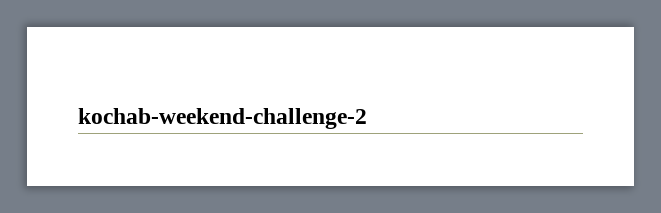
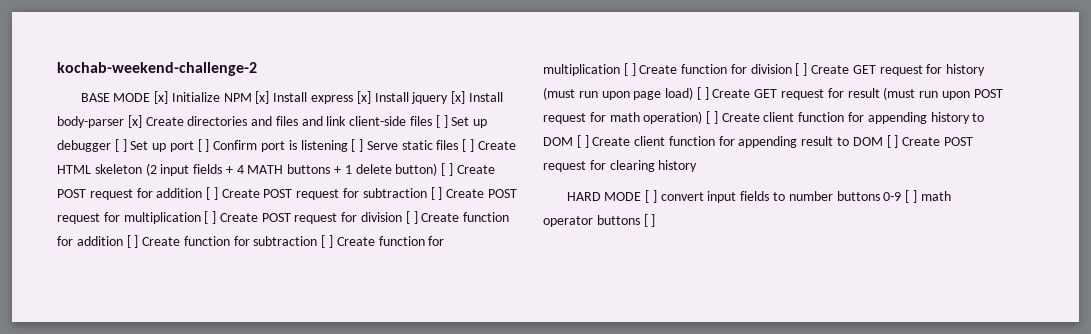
(367, 118) none -> [80,91,503,104] [57,115,488,128] [57,139,516,152] [57,163,495,176] [57,187,517,200] [57,211,510,224] [57,235,445,248] [543,63,986,76] [543,87,1003,100] [543,111,985,124] [543,135,973,148] [543,160,698,172] [566,190,951,203] [543,214,656,227] // BASE MODE [x] Initialize NPM [x] Install express [x] Install jquery [x] Install body-parser [x] Create directories and files and link client-side files [ ] Set up debugger [ ] Set up port [ ] Confirm port is listening [ ] Serve static files [ ] Create HTML skeleton (2 input fields + 4 MATH buttons + 1 delete button) [ ] Create POST request for addition [ ] Create POST request for subtraction [ ] Create POST request for multiplication [ ] Create POST request for division [ ] Create function for addition [ ] Create function for subtraction [ ] Create function for multiplication [ ] Create function for division [ ] Create GET request for history (must run upon page load) [ ] Create GET request for result (must run upon POST request for math operation) [ ] Create client function for appending history to DOM [ ] Create client function for appending result to DOM [ ] Create POST request for clearing history // HARD MODE [ ] convert input fields to number buttons 0-9 [ ] math operator buttons [ ]

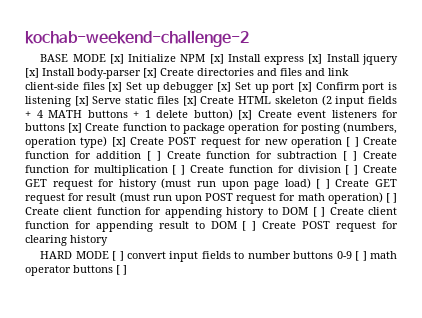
[435,115,448,128] [ ] -> [108,82,123,92] [x]
[114,139,127,152] [ ] -> [217,82,232,92] [x]
[197,139,210,152] [ ] -> [297,82,312,92] [x]
[351,139,364,152] [ ] -> [74,96,89,106] [x]
[462,139,475,152] [ ] -> [182,96,197,106] [x]
[441,163,495,176] [57,187,517,200] [57,211,403,224] [ ] Create POST request for addition [ ] Create POST request for subtraction [ ] Create POST request for multiplication [ ] Create POST request for division -> [238,110,398,120] [25,122,398,134] [25,136,342,148] [x] Create event listeners for buttons [x] Create function to package operation for posting (numbers, operation type) [x] Create POST request for new operation

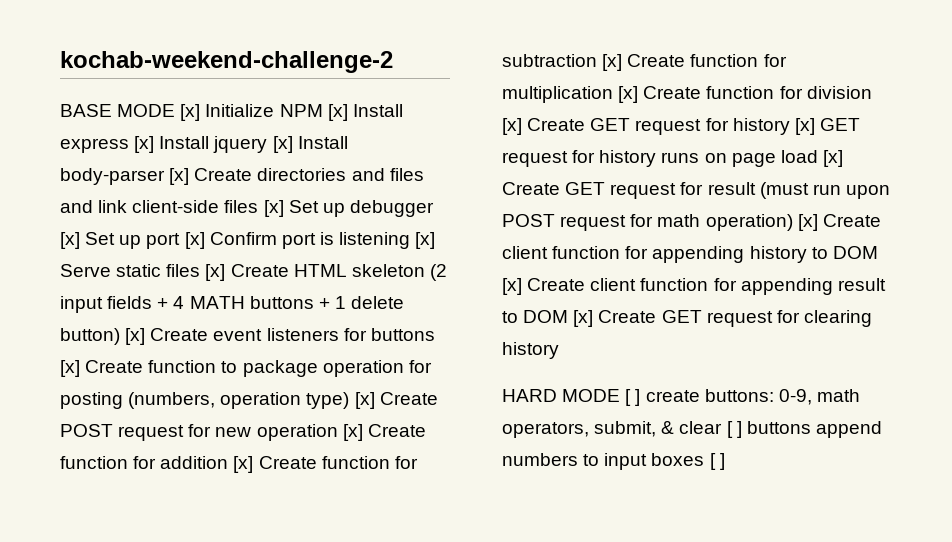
[346,137,359,147] [ ] -> [342,424,363,441] [x]
[146,151,161,161] [ ] -> [233,456,254,473] [x]
[343,151,358,161] [ ] -> [602,54,623,71] [x]
[172,165,186,175] [ ] -> [618,86,639,103] [x]
[345,165,359,175] [ ] -> [502,118,522,135] [x]
[161,178,330,190] (must run upon page load) [ ] -> [794,118,860,135] [502,150,843,167] [x] GET request for history runs on page load [x]
[385,193,398,203] [ ] -> [797,214,818,231] [x]
[312,207,326,217] [ ] -> [502,278,522,295] [x]
[242,221,331,231] [ ] Create POST -> [573,310,702,327] [x] Create GET
[127,251,397,262] [25,265,113,276] convert input fields to number buttons 0-9 [ ] math operator buttons -> [645,389,860,405] [502,421,882,438] [502,453,705,470] create buttons: 0-9, math operators, submit, & clear [ ] buttons append numbers to input boxes

